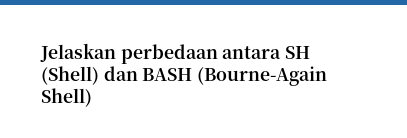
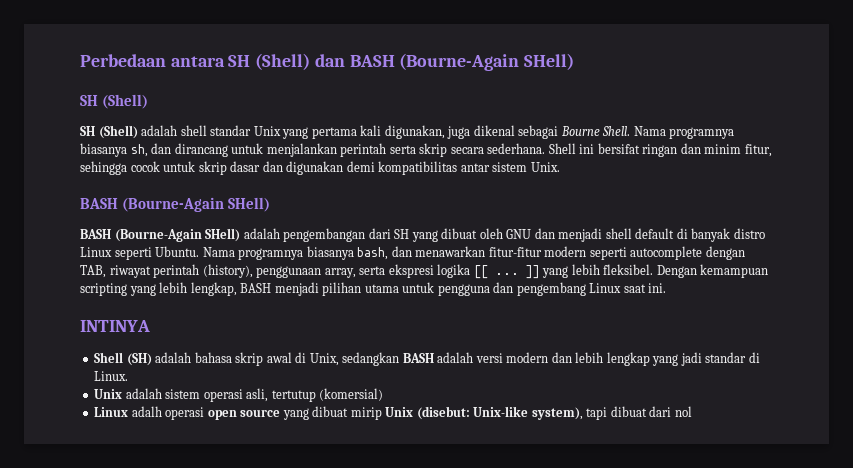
[40,43,218,64] Jelaskan perbedaan -> [80,54,166,67] Perbedaan
[41,88,92,107] Shell) -> [524,53,575,70] [80,94,149,109] [80,125,735,139] [80,143,772,157] [80,161,560,175] [80,197,271,212] [80,228,765,242] [80,246,745,260] [80,264,769,279] [80,282,667,296] [80,320,150,332] [94,352,760,366] [94,371,129,381] [94,388,384,402] [94,406,692,420] SHell) // SH (Shell) // SH (Shell) adalah shell standar Unix yang pertama kali digunakan, juga dikenal sebagai Bourne Shell. Nama programnya biasanya sh, dan dirancang untuk menjalankan perintah serta skrip secara sederhana. Shell ini bersifat ringan dan minim fitur, sehingga cocok untuk skrip dasar dan digunakan demi kompatibilitas antar sistem Unix. // BASH (Bourne-Again SHell) // BASH (Bourne-Again SHell) adalah pengembangan dari SH yang dibuat oleh GNU dan menjadi shell default di banyak distro Linux seperti Ubuntu. Nama programnya biasanya bash, dan menawarkan fitur-fitur modern seperti autocomplete dengan TAB, riwayat perintah (history), penggunaan array, serta ekspresi logika [[ ... ]] yang lebih fleksibel. Dengan kemampuan scripting yang lebih lengkap, BASH menjadi pilihan utama untuk pengguna dan pengembang Linux saat ini. // INTINYA // Shell (SH) adalah bahasa skrip awal di Unix, sedangkan BASH adalah versi modern dan lebih lengkap yang jadi standar di Linux. // Unix adalah sistem operasi asli, tertutup (komersial) // Linux adalh operasi open source yang dibuat mirip Unix (disebut: Unix-like system), tapi dibuat dari nol

